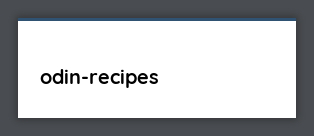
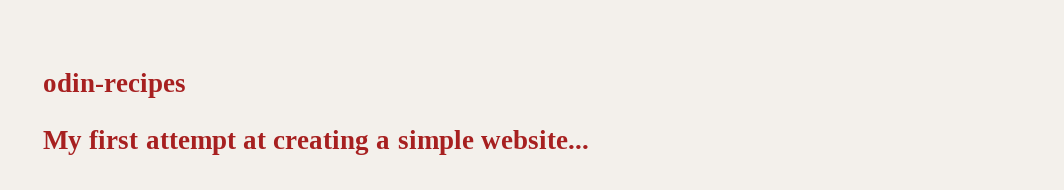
(159, 78) none -> [43,130,590,155] // My first attempt at creating a simple website...

